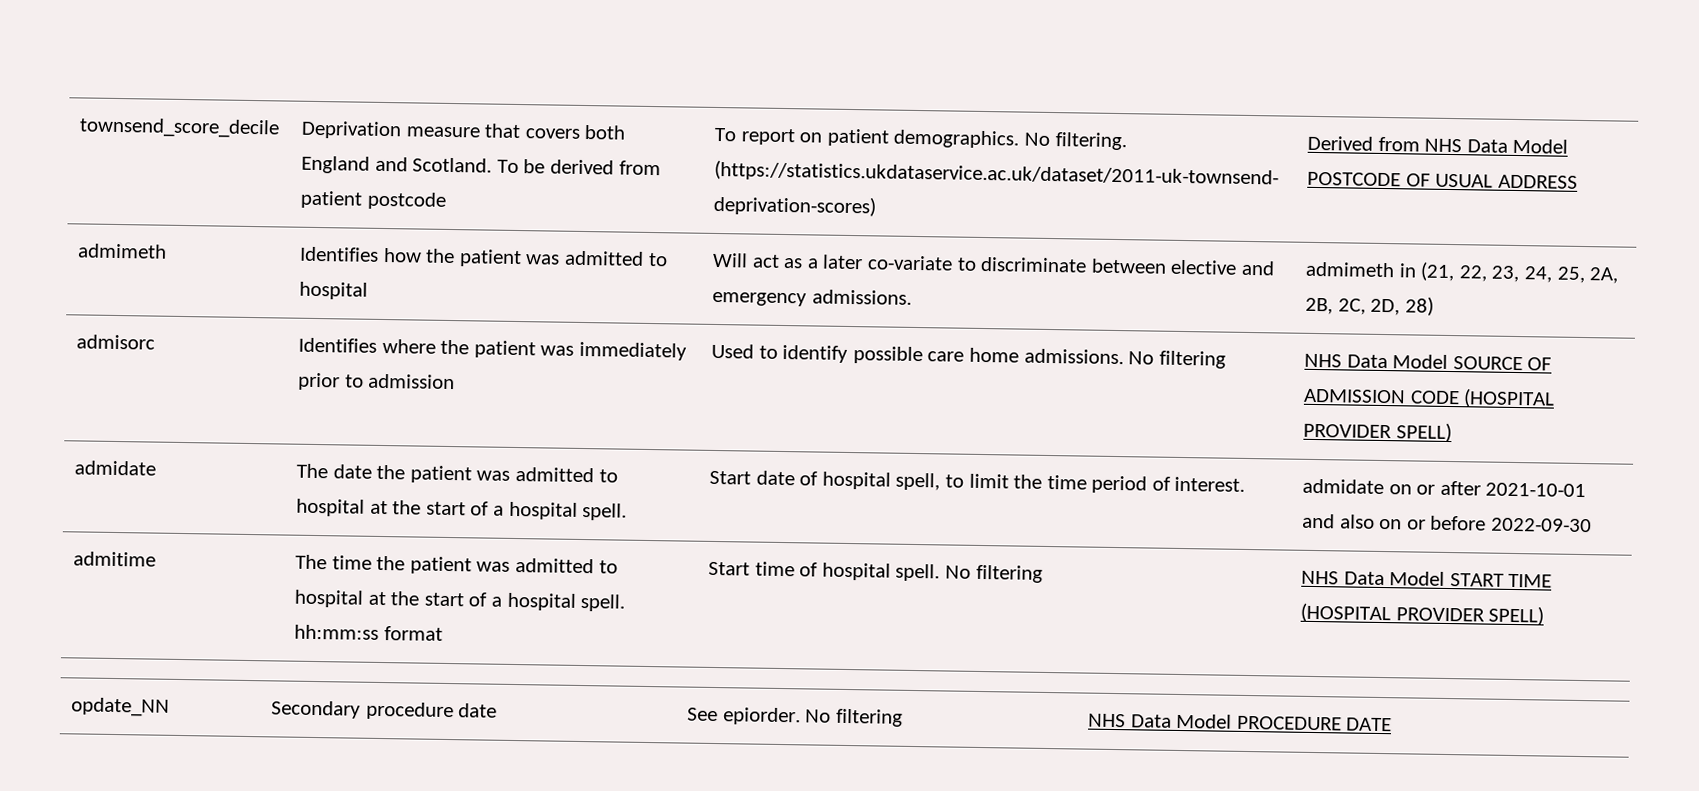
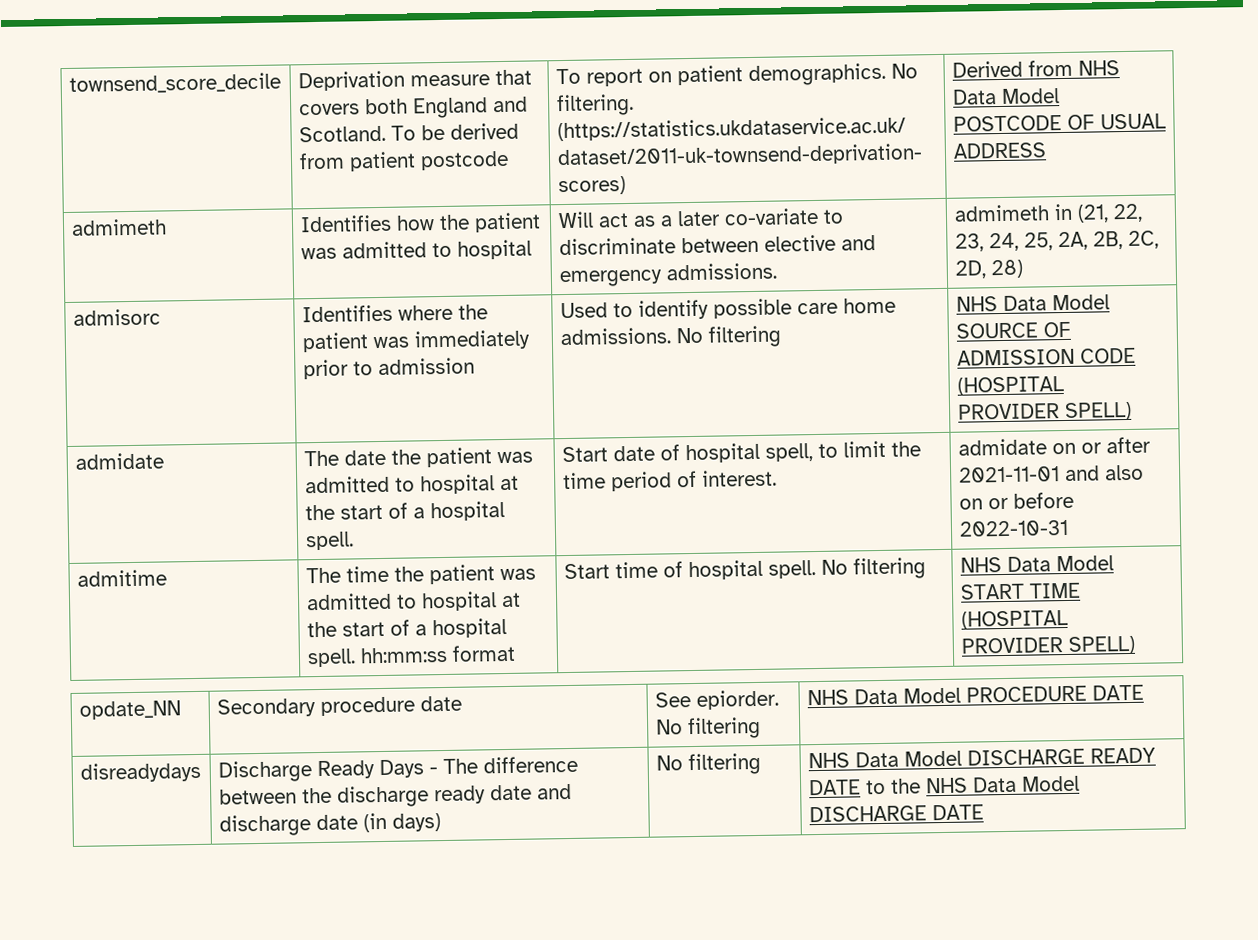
[1485,482,1587,498] 2021-10-01 -> [958,466,1060,483] 2021-11-01
[1491,517,1593,533] 2022-09-30 -> [958,519,1069,537] 2022-10-31
(1393, 724) none -> [79,761,201,783] [217,755,578,783] [218,783,572,808] [218,812,441,837] [655,752,761,776] [807,747,1156,769] [808,775,1080,796] [808,804,984,823] // disreadydays | Discharge Ready Days - The difference between the discharge ready date and discharge date (in days) | No filtering | NHS Data Model DISCHARGE READY DATE to the NHS Data Model DISCHARGE DATE

